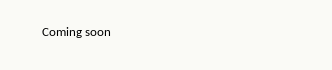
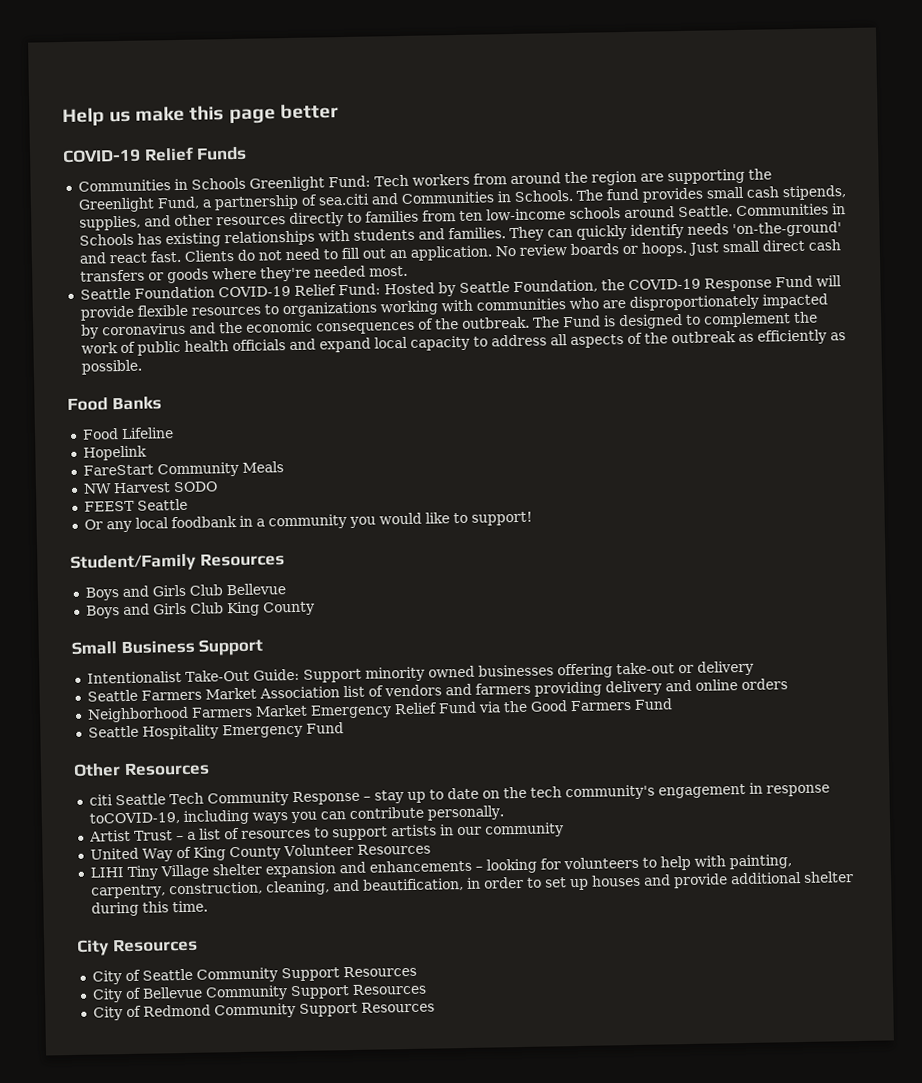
[42,27,112,38] Coming soon -> [62,103,339,127] [62,146,248,164] [77,168,772,192] [77,185,846,213] [78,203,846,231] [78,221,842,248] [78,239,841,264] [79,265,408,284] [79,275,842,300] [79,293,828,321] [80,311,818,339] [80,329,846,356] [80,359,142,375] [67,396,162,411] [81,427,174,440] [82,445,147,461] [82,461,284,478] [82,481,218,494] [83,498,188,512] [83,511,533,533] [70,552,285,572] [84,583,286,601] [85,601,315,619] [71,638,264,656] [86,660,754,684] [86,678,788,702] [86,698,673,723] [87,722,344,740] [73,761,210,777] [88,782,830,807] [88,805,504,825] [88,822,564,842] [89,843,431,862] [89,854,792,880] [90,871,854,899] [90,900,208,917] [77,937,198,956] [91,965,417,985] [91,983,427,1003] [92,1001,435,1021] Help us make this page better // COVID-19 Relief Funds // Communities in Schools Greenlight Fund: Tech workers from around the region are supporting the Greenlight Fund, a partnership of sea.citi and Communities in Schools. The fund provides small cash stipends, supplies, and other resources directly to families from ten low-income schools around Seattle. Communities in Schools has existing relationships with students and families. They can quickly identify needs 'on-the-ground' and react fast. Clients do not need to fill out an application. No review boards or hoops. Just small direct cash transfers or goods where they're needed most. // Seattle Foundation COVID-19 Relief Fund: Hosted by Seattle Foundation, the COVID-19 Response Fund will provide flexible resources to organizations working with communities who are disproportionately impacted by coronavirus and the economic consequences of the outbreak. The Fund is designed to complement the work of public health officials and expand local capacity to address all aspects of the outbreak as efficiently as possible. // Food Banks // Food Lifeline // Hopelink // FareStart Community Meals // NW Harvest SODO // FEEST Seattle // Or any local foodbank in a community you would like to support! // Student/Family Resources // Boys and Girls Club Bellevue // Boys and Girls Club King County // Small Business Support // Intentionalist Take-Out Guide: Support minority owned businesses offering take-out or delivery // Seattle Farmers Market Association list of vendors and farmers providing delivery and online orders // Neighborhood Farmers Market Emergency Relief Fund via the Good Farmers Fund // Seattle Hospitality Emergency Fund // Other Resources // citi Seattle Tech Community Response – stay up to date on the tech community's engagement in response toCOVID-19, including ways you can contribute personally. // Artist Trust – a list of resources to support artists in our community // United Way of King County Volunteer Resources // LIHI Tiny Village shelter expansion and enhancements – looking for volunteers to help with painting, carpentry, construction, cleaning, and beautification, in order to set up houses and provide additional shelter during this time. // City Resources // City of Seattle Community Support Resources // City of Bellevue Community Support Resources // City of Redmond Community Support Resources

